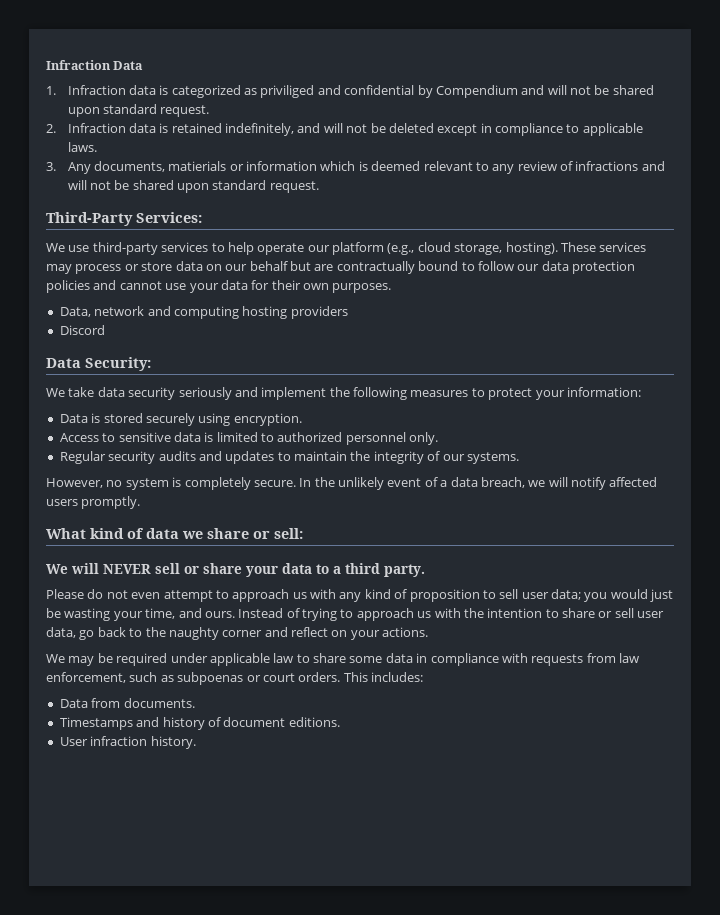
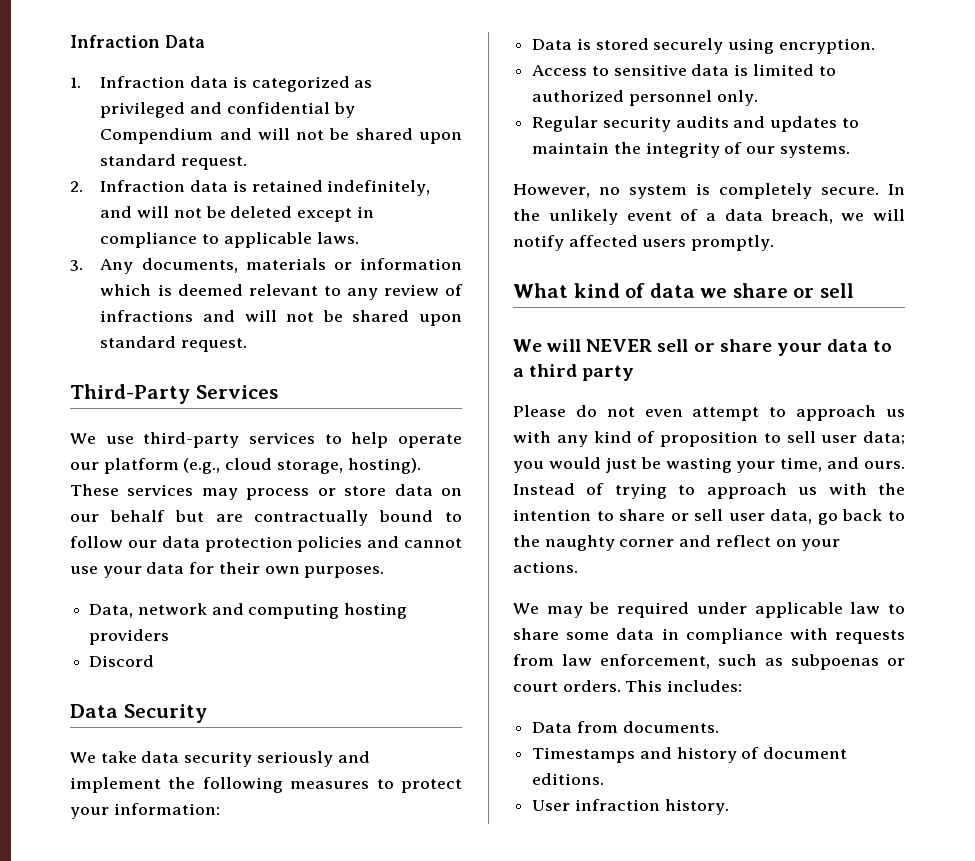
[260,85,315,98] priviliged -> [100,102,186,118] privileged
[168,161,227,171] matierials -> [245,258,326,270] materials
[136,212,202,223] Services: -> [195,385,278,399] Services
[85,357,151,371] Security: -> [123,704,207,723] Security
[274,528,303,539] sell: -> [819,283,854,298] sell
[384,564,425,577] party. -> [582,365,635,381] party

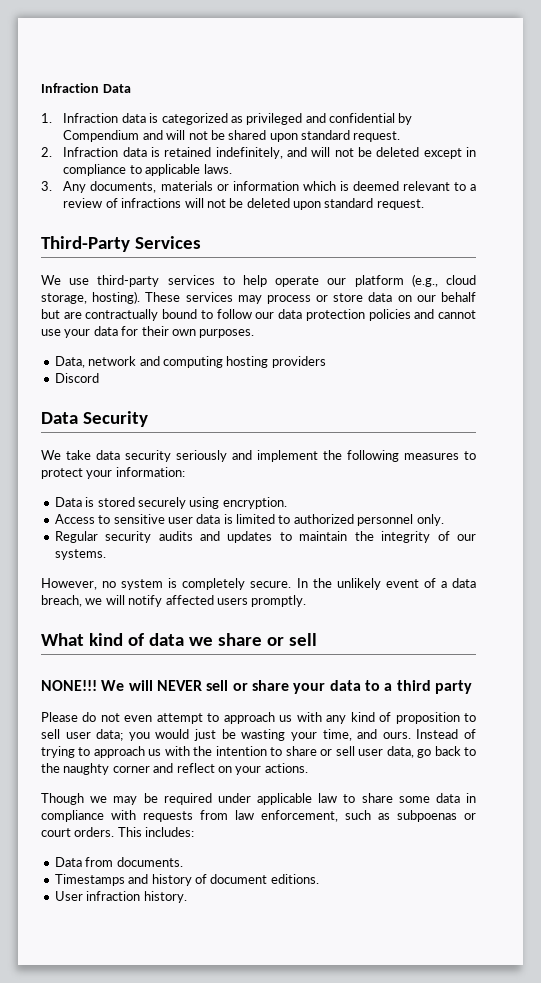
[346,288,378,300] any -> [469,184,476,191] a
[203,310,410,322] and will not be shared -> [184,198,290,208] will not be deleted
(687, 70) none -> [167,517,193,524] user
(854, 290) none -> [41,680,97,691] NONE!!!
[513,603,539,614] We -> [41,793,108,805] Though we

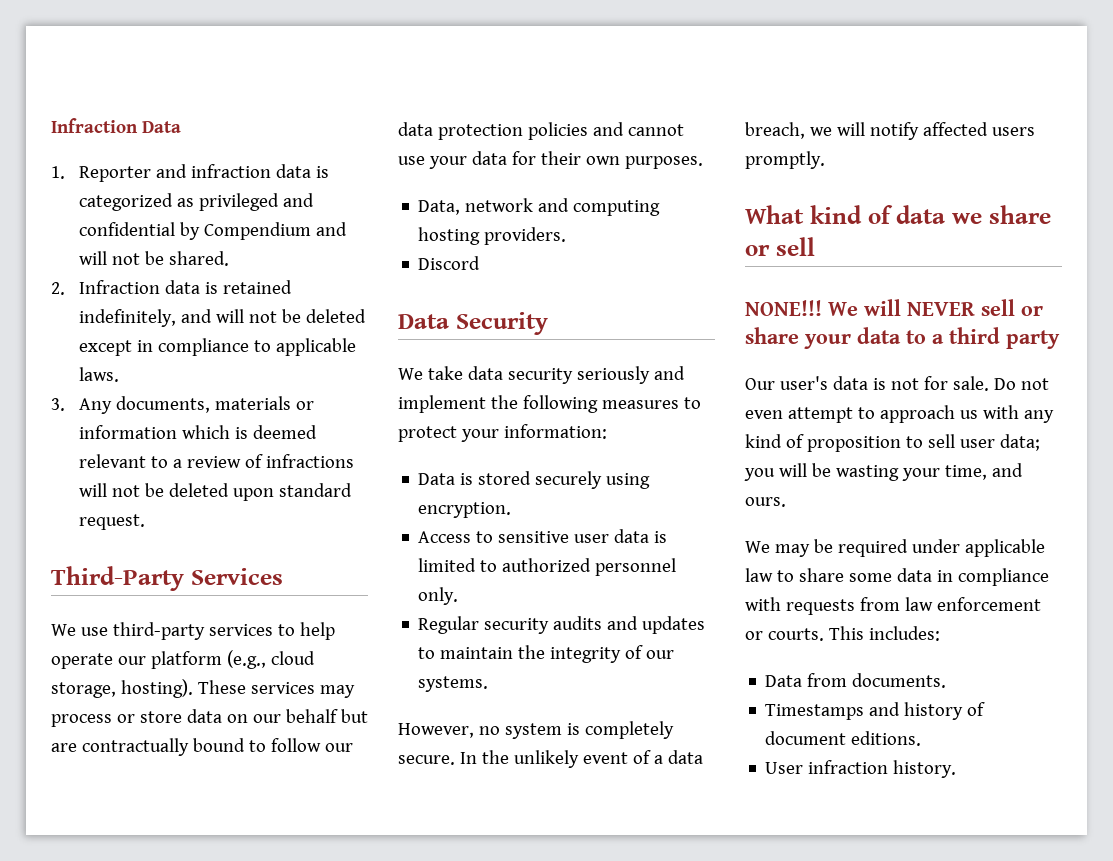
[63,113,119,123] Infraction -> [79,164,272,182] Reporter and infraction
[228,130,401,142] shared upon standard request. -> [169,251,230,266] shared.
[271,356,326,368] providers -> [484,227,567,245] providers.
[41,712,97,722] Please do -> [745,376,1016,391] Our user's data is not for sale. Do
[155,729,217,741] would just -> [778,463,807,477] will
[416,729,477,739] [41,746,476,758] [41,763,308,775] [41,793,108,805] Instead of trying to approach us with the intention to share or sell user data, go back to the naughty corner and reflect on your actions. // Though we -> [745,541,770,553] // We
[261,810,476,822] [41,827,115,837] enforcement, such as subpoenas or court orders. -> [936,597,1041,611] [745,628,824,641] enforcement or courts.

